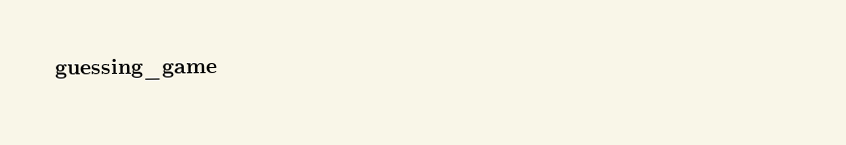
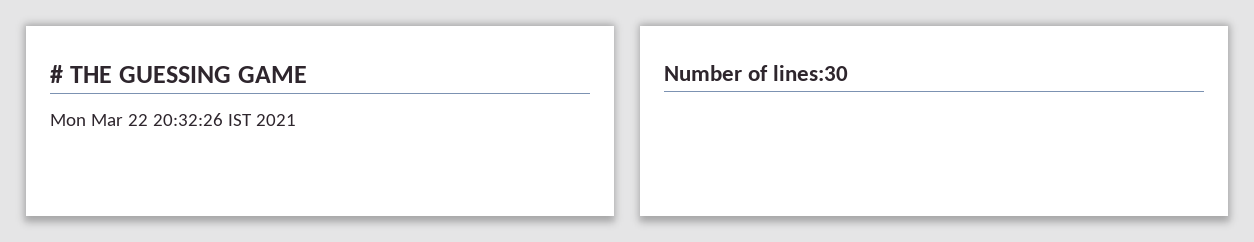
[54,57,218,81] guessing_game -> [50,65,308,83] [50,113,296,126] [664,65,849,81] # THE GUESSING GAME // Mon Mar 22 20:32:26 IST 2021 // Number of lines:30

